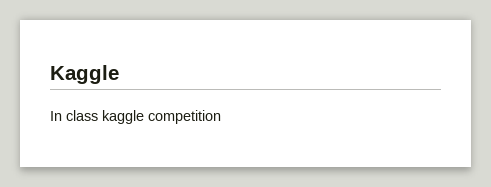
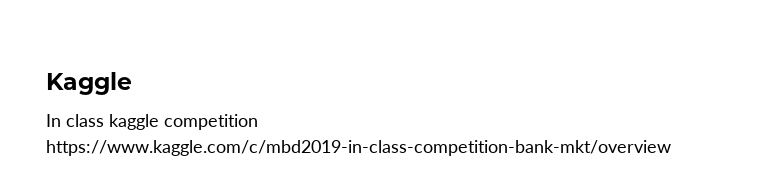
(221, 117) none -> [46,140,671,156] https://www.kaggle.com/c/mbd2019-in-class-competition-bank-mkt/overview

